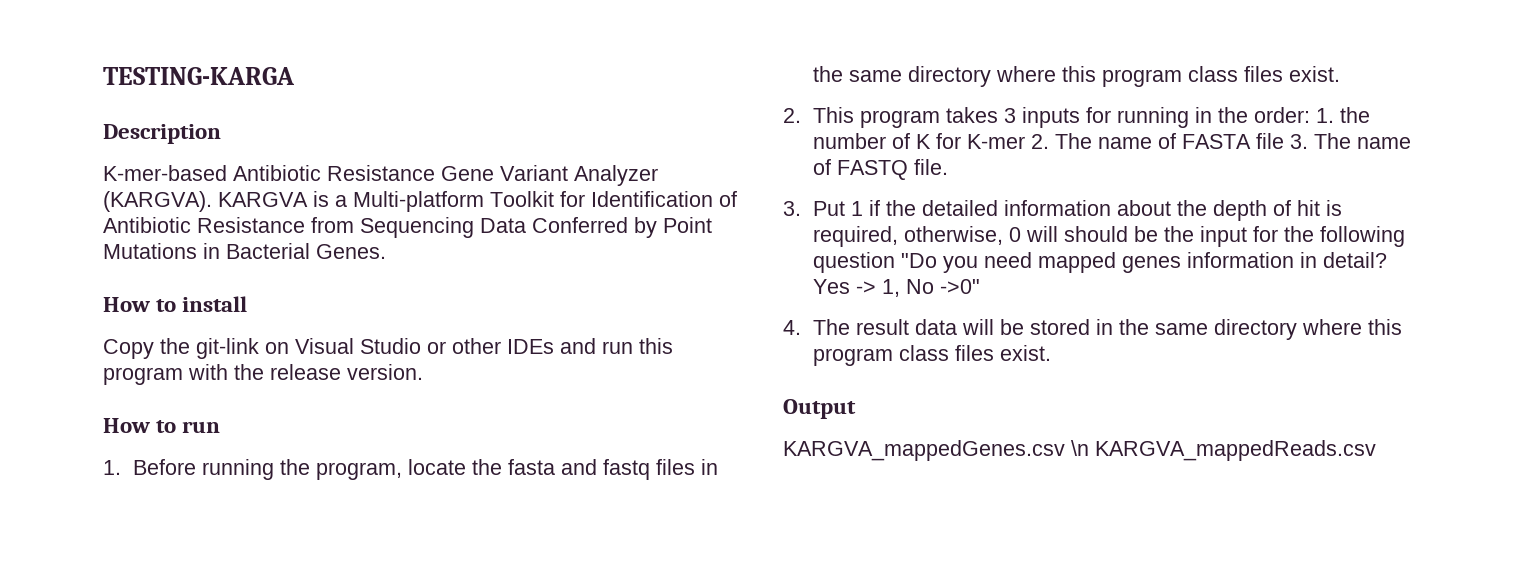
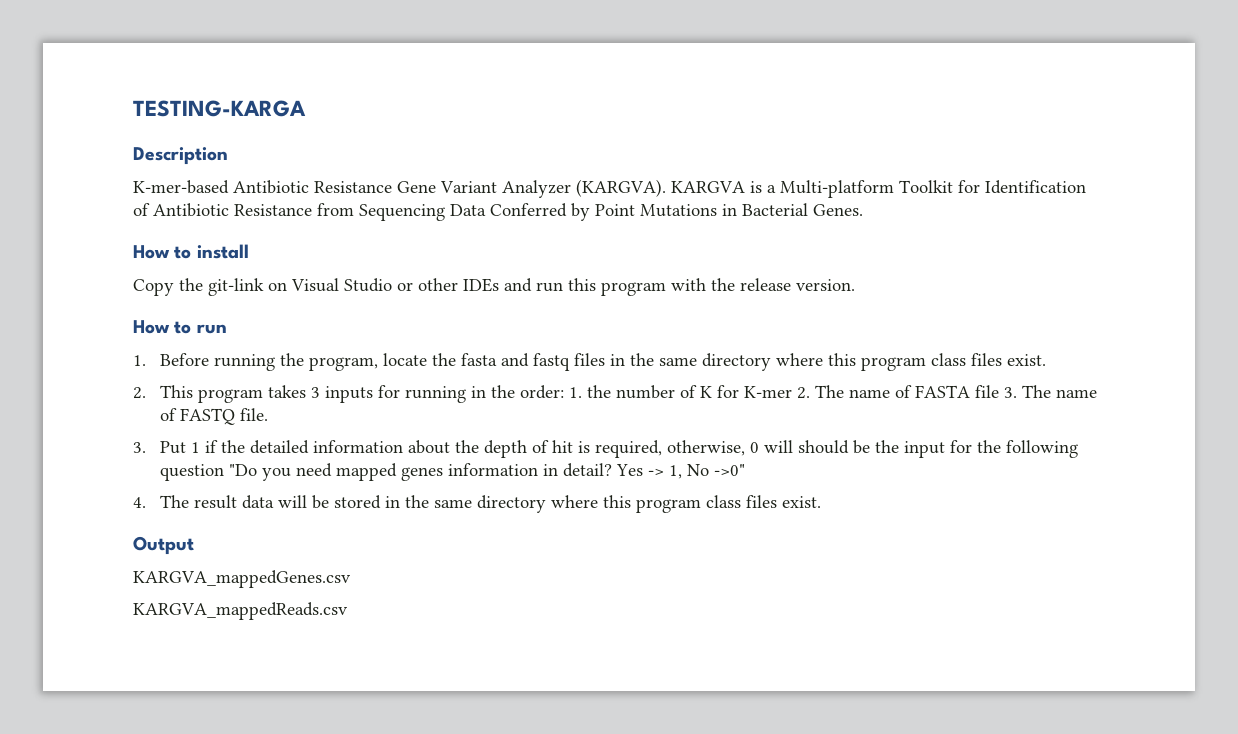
[1071,440,1089,456] \n -> (351, 579) //

